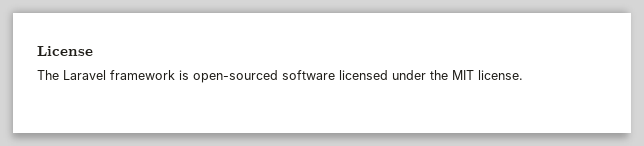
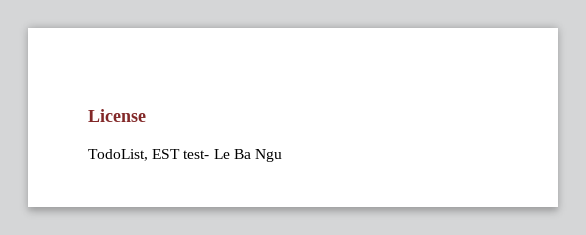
[37,70,523,83] The Laravel framework is open-sourced software licensed under the MIT license. -> [88,149,282,162] TodoList, EST test- Le Ba Ngu

